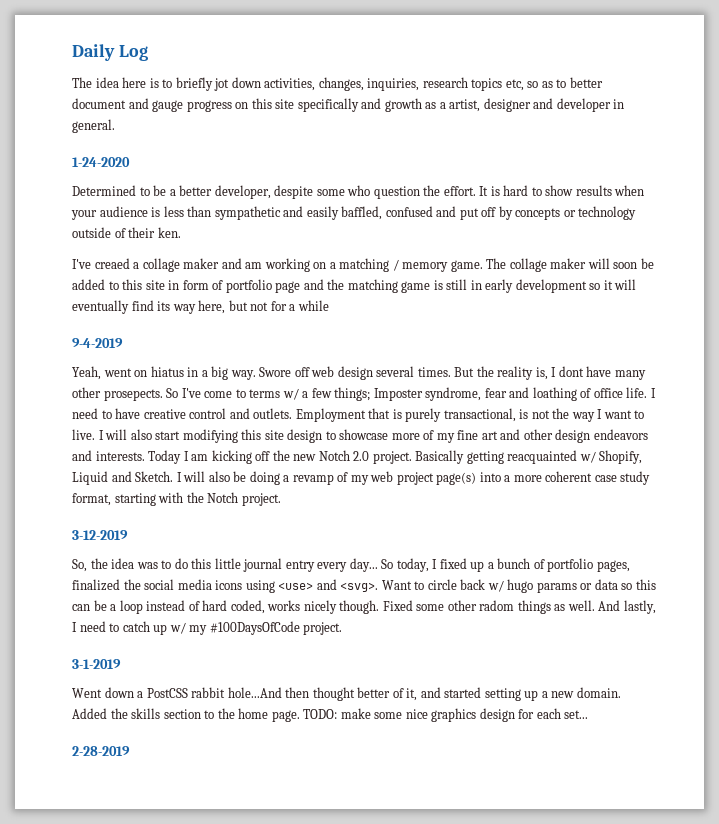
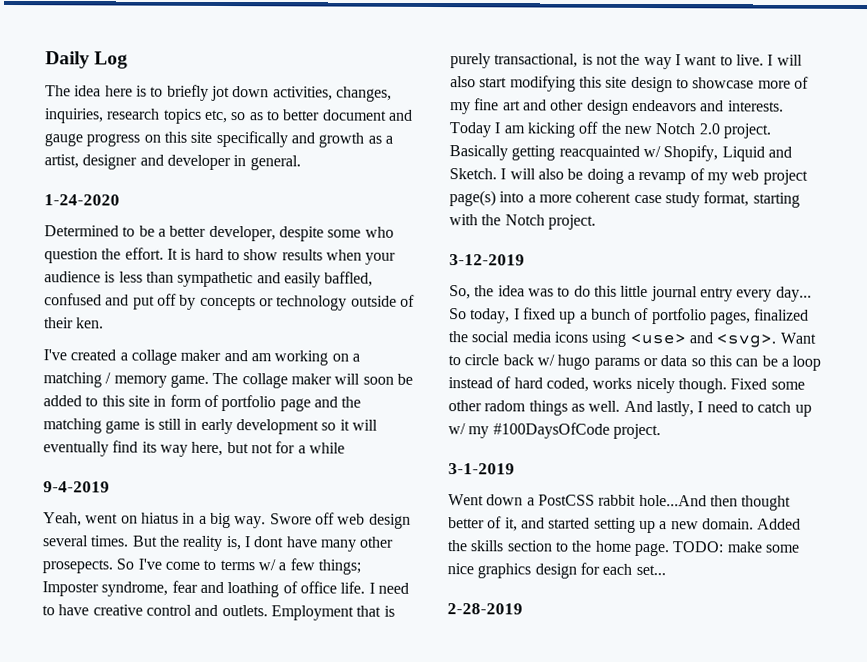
[94,258,130,269] creaed -> [70,349,117,361] created

